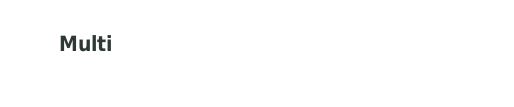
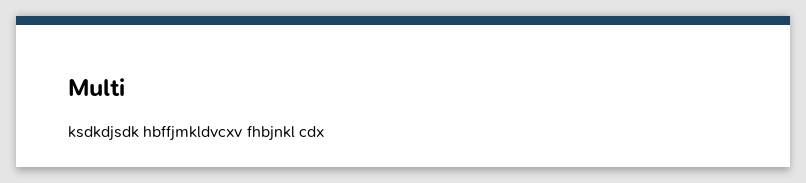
(112, 43) none -> [68,125,324,141] // ksdkdjsdk hbffjmkldvcxv fhbjnkl cdx

